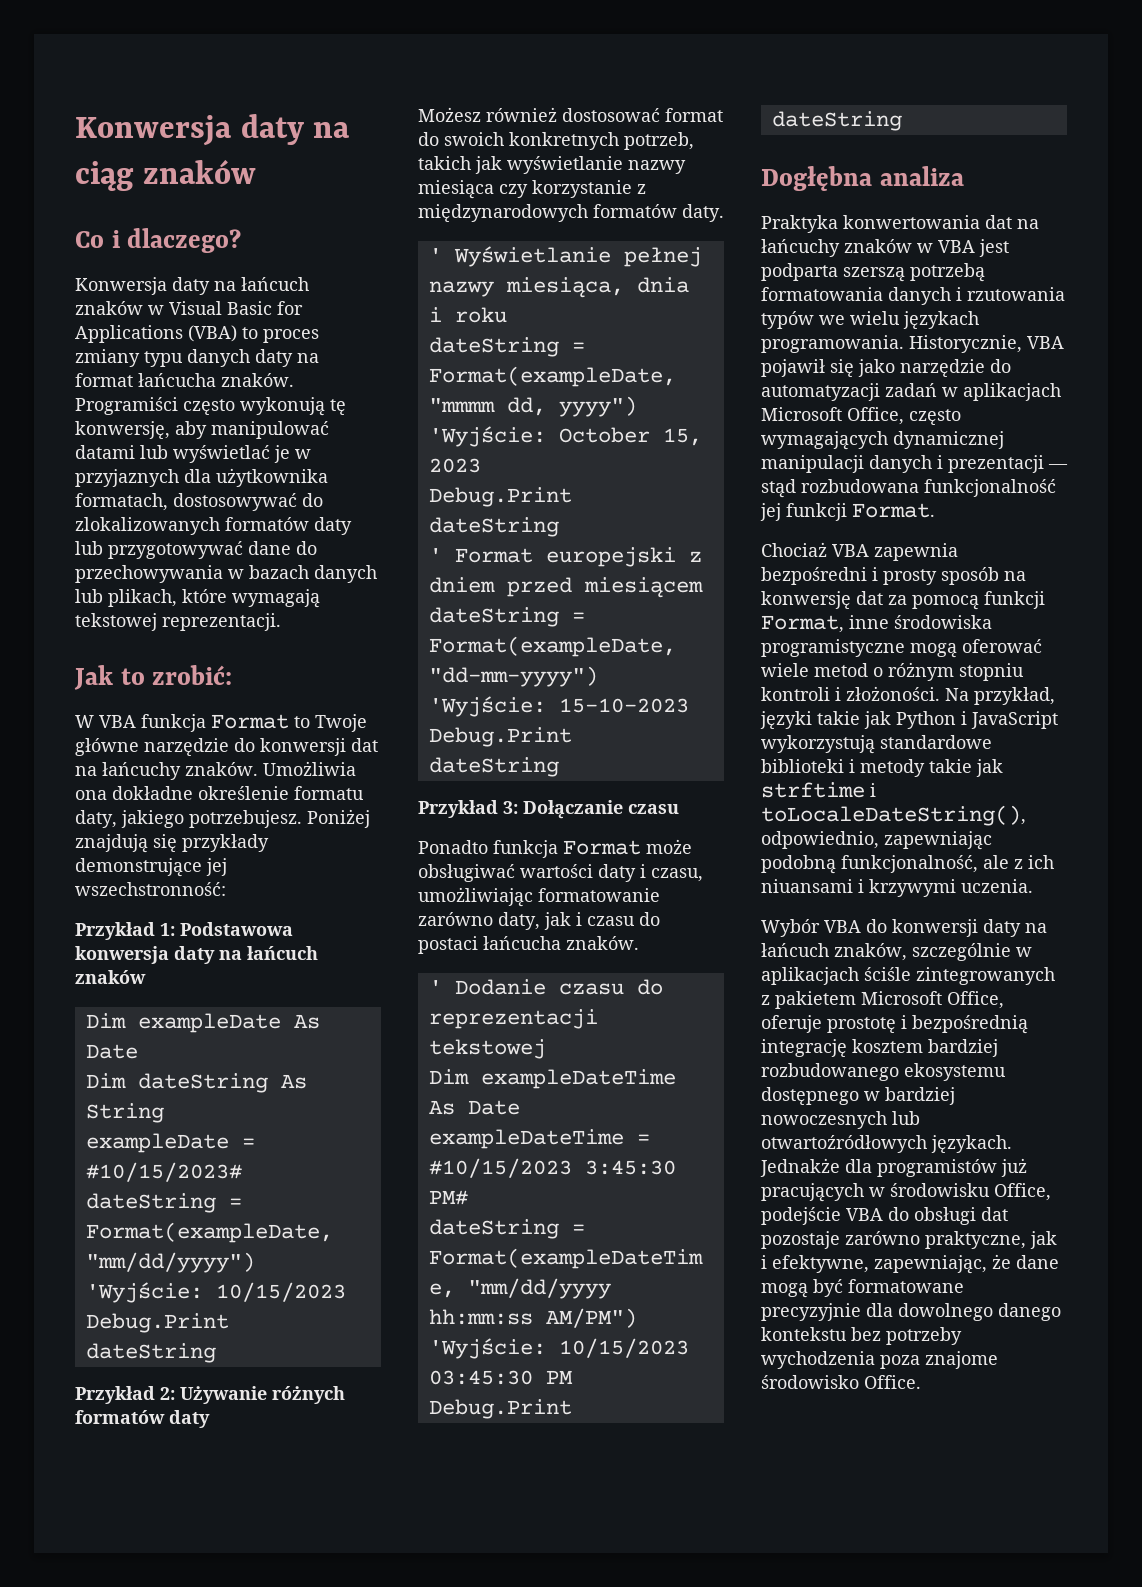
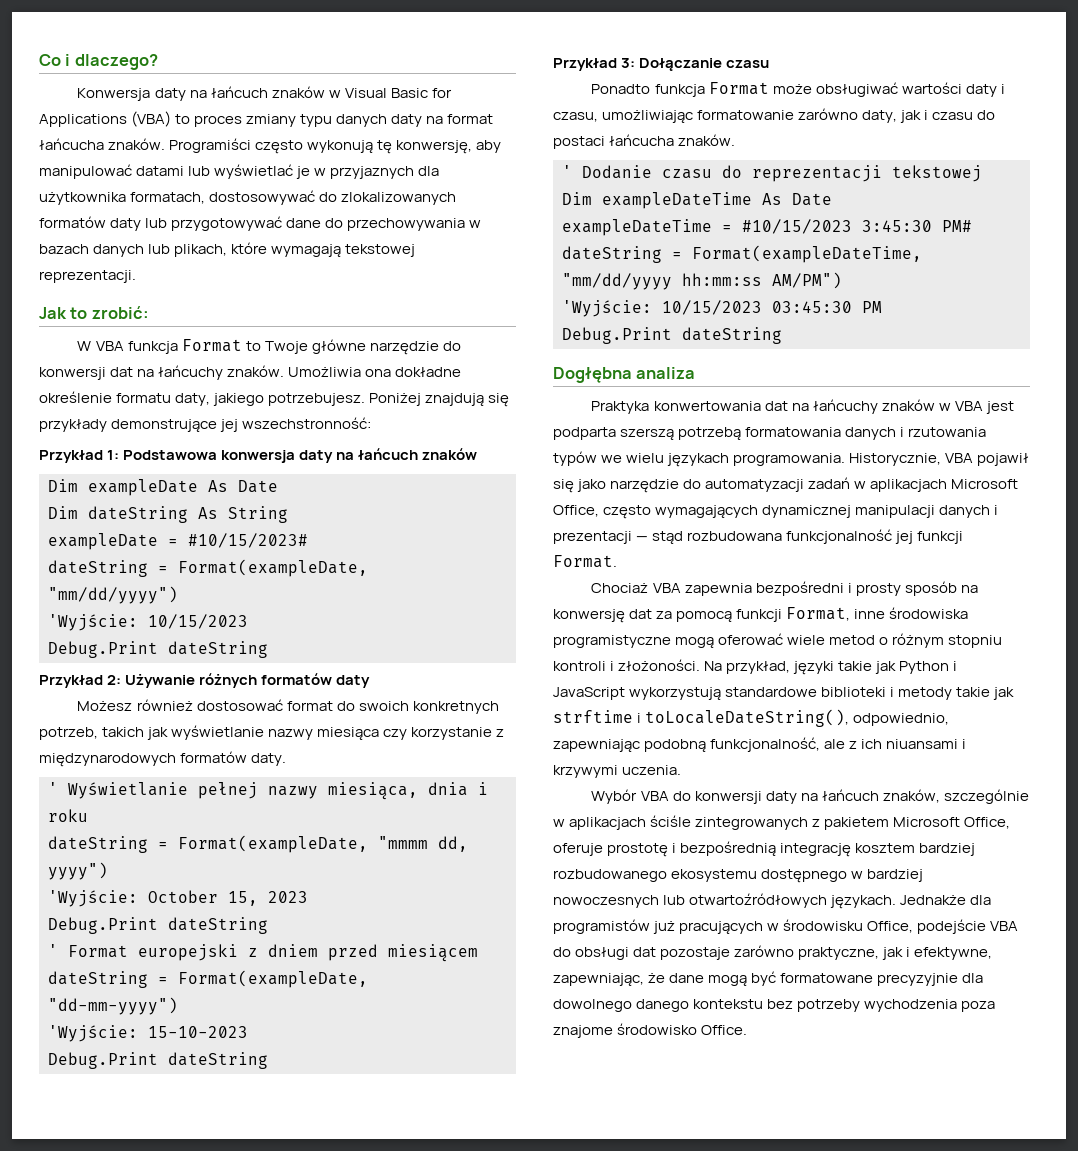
[75,114,350,146] [75,159,256,191] Konwersja daty na ciąg znaków // -> (39, 60) none

